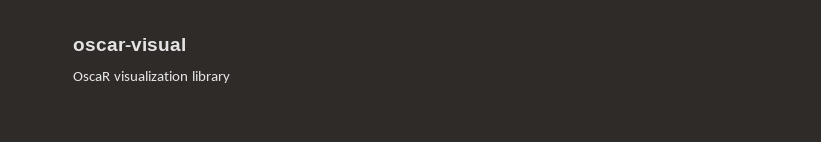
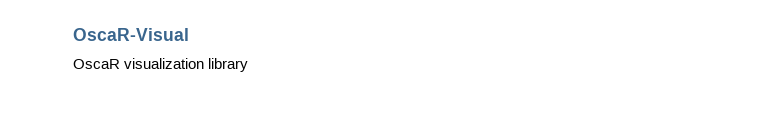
[73,38,186,51] oscar-visual -> [73,28,189,41] OscaR-Visual

